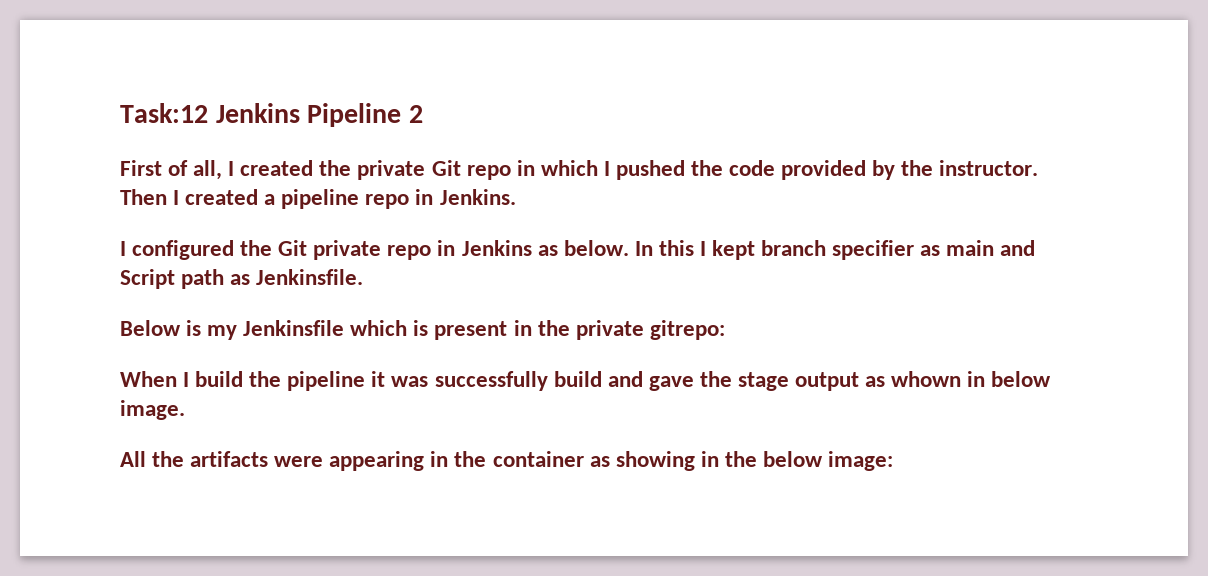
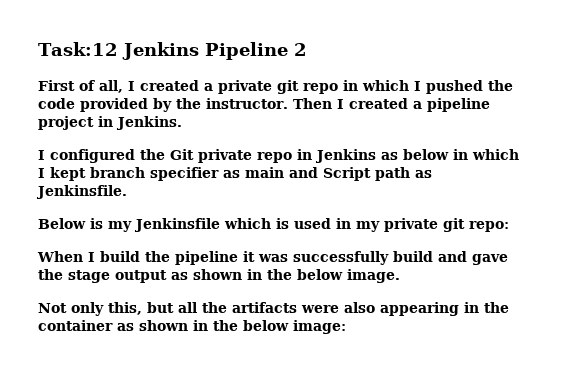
[319,160,461,180] the private Git -> [204,80,299,94] a private git
[365,194,410,209] repo -> [38,116,94,130] project
[563,240,694,256] below. In this -> [403,149,519,160] below in which
[434,320,725,340] present in the private gitrepo: -> [294,218,509,232] used in my private git repo:
[891,371,986,387] whown in -> [193,269,292,280] shown in the
[120,451,146,467] All -> [38,302,197,316] Not only this, but all
(324, 461) none -> [344,302,375,313] also
[615,451,695,471] showing -> [139,320,188,331] shown

